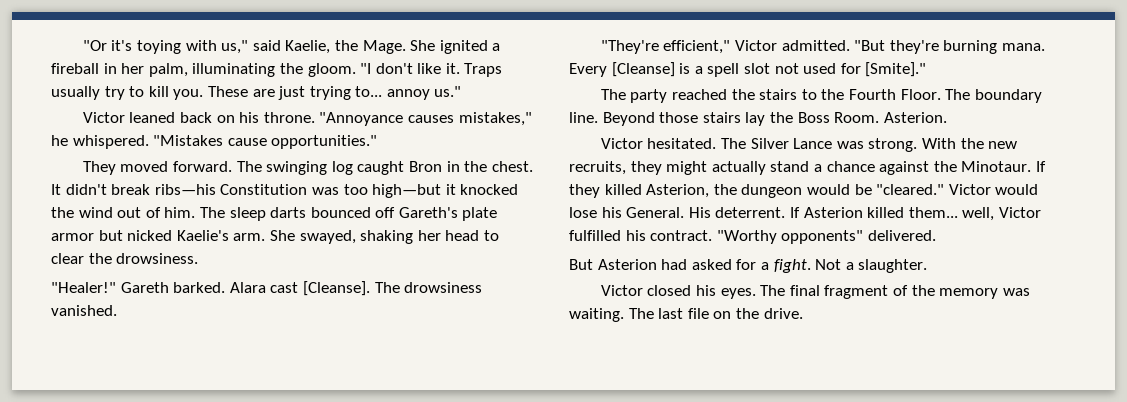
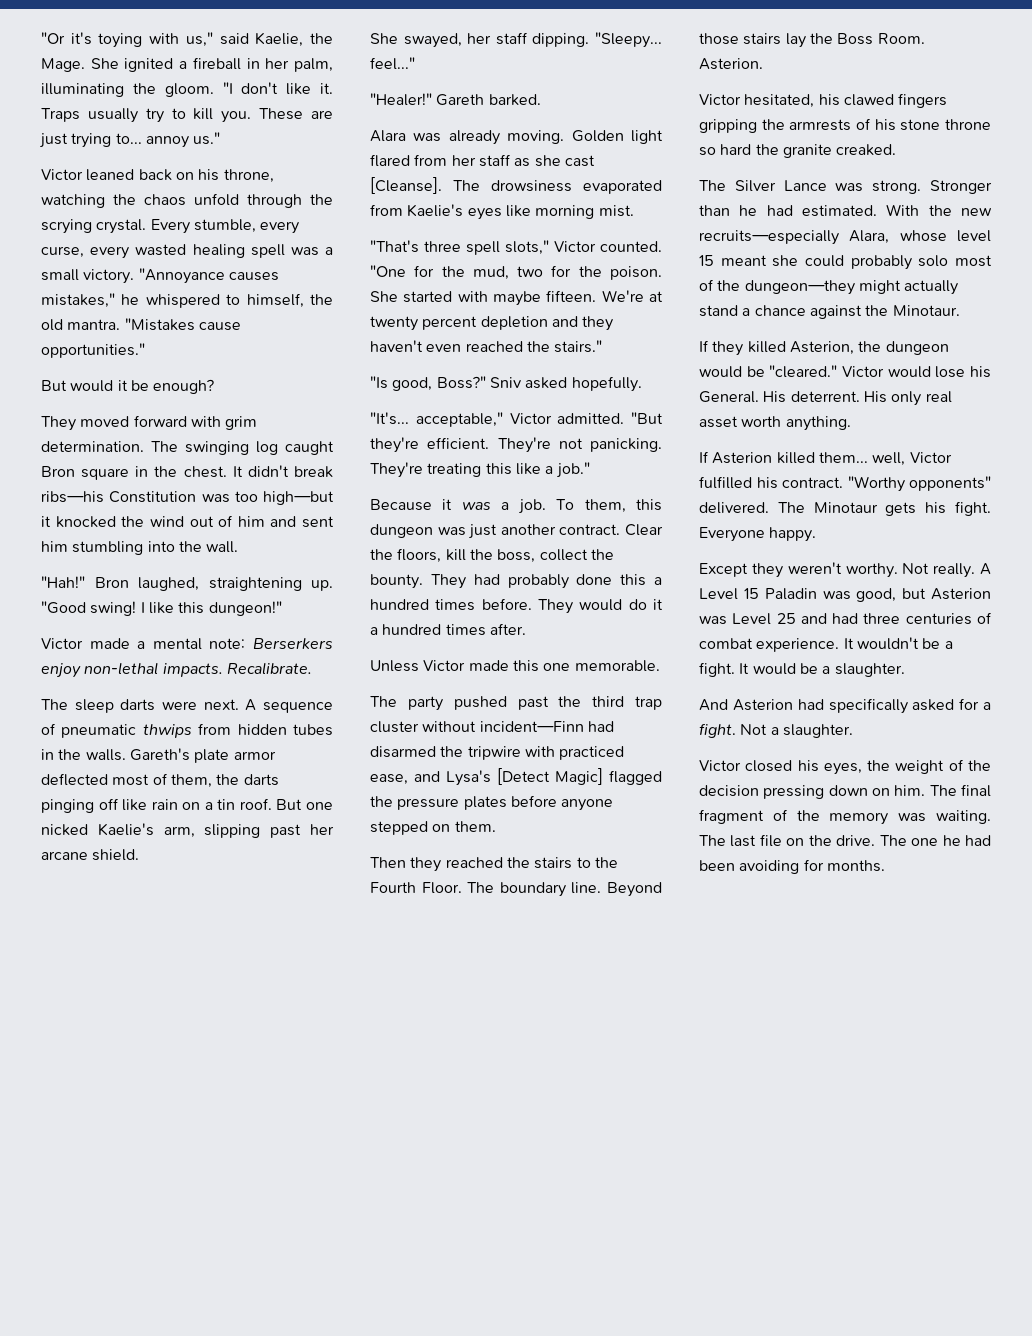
[263,112,532,126] [51,135,378,149] [82,161,233,175] throne. "Annoyance causes mistakes," he whispered. "Mistakes cause opportunities." // They moved forward. -> [223,169,274,183] [41,193,333,208] [41,219,300,234] [41,244,333,259] [41,268,279,284] [41,293,333,308] [41,318,241,331] [41,343,145,358] [41,379,215,394] [41,415,258,431] [41,441,144,452] throne, watching the chaos unfold through the scrying crystal. Every stumble, every curse, every wasted healing spell was a small victory. "Annoyance causes mistakes," he whispered to himself, the old mantra. "Mistakes cause opportunities." // But would it be enough? // They moved forward with grim determination.
(442, 166) none -> [81,468,130,480] square
[164,207,498,221] [51,230,499,244] [51,253,199,264] [51,281,483,296] [51,305,117,316] [600,40,1045,54] [569,62,927,77] [600,89,668,103] him. The sleep darts bounced off Gareth's plate armor but nicked Kaelie's arm. She swayed, shaking her head to clear the drowsiness. // "Healer!" Gareth barked. Alara cast [Cleanse]. The drowsiness vanished. // "They're efficient," Victor admitted. "But they're burning mana. Every [Cleanse] is a spell slot not used for [Smite]." // The party -> [237,516,334,528] [41,541,239,555] [41,576,333,591] [41,601,282,616] [41,638,333,650] [41,662,312,678] [41,699,333,713] [41,723,333,738] [41,748,276,763] [41,773,279,788] [41,798,333,813] [41,823,334,838] [41,849,140,861] [370,32,662,48] [370,57,415,70] [370,93,541,106] [370,130,663,145] [370,154,595,167] [370,177,662,194] [370,204,634,220] [370,240,662,255] [370,265,662,280] [370,290,663,306] [370,316,614,331] [370,340,603,353] [370,376,642,392] [370,412,663,427] [370,437,662,453] [370,462,590,478] [370,499,662,514] [370,524,663,539] [370,548,614,563] [370,574,662,589] [370,598,663,614] [370,623,526,636] [370,660,660,672] [370,696,662,711] [370,721,614,733] [370,746,625,760] [370,768,662,786] [370,795,614,811] [370,821,496,835] [370,857,442,872] him and sent him stumbling into the wall. // "Hah!" Bron laughed, straightening up. "Good swing! I like this dungeon!" // Victor made a mental note: Berserkers enjoy non-lethal impacts. Recalibrate. // The sleep darts were next. A sequence of pneumatic thwips from hidden tubes in the walls. Gareth's plate armor deflected most of them, the darts pinging off like rain on a tin roof. But one nicked Kaelie's arm, slipping past her arcane shield. // She swayed, her staff dipping. "Sleepy... feel..." // "Healer!" Gareth barked. // Alara was already moving. Golden light flared from her staff as she cast [Cleanse]. The drowsiness evaporated from Kaelie's eyes like morning mist. // "That's three spell slots," Victor counted. "One for the mud, two for the poison. She started with maybe fifteen. We're at twenty percent depletion and they haven't even reached the stairs." // "Is good, Boss?" Sniv asked hopefully. // "It's... acceptable," Victor admitted. "But they're efficient. They're not panicking. They're treating this like a job." // Because it was a job. To them, this dungeon was just another contract. Clear the floors, kill the boss, collect the bounty. They had probably done this a hundred times before. They would do it a hundred times after. // Unless Victor made this one memorable. // The party pushed past the third trap cluster without incident—Finn had disarmed the tripwire with practiced ease, and Lysa's [Detect Magic] flagged the pressure plates before anyone stepped on them. // Then they
[647,138,717,149] hesitated. -> [744,93,948,108] [699,118,991,133] [699,144,897,158] hesitated, his clawed fingers gripping the armrests of his stone throne so hard the granite creaked. //
[921,138,1018,149] [569,161,662,175] With the new recruits, they -> [930,180,992,194] [699,204,992,217] [699,230,991,245] [699,255,992,270] [699,279,855,295] Stronger than he had estimated. With the new recruits—especially Alara, whose level 15 meant she could probably solo most of the dungeon—they
(1032, 166) none -> (960, 310) //
(786, 212) none -> [863,391,952,406] [699,416,851,431] His only real asset worth anything. //
[569,259,593,270] // But -> [777,501,991,516] [699,527,817,542] [699,562,991,578] [699,588,991,602] [699,612,992,625] [699,637,953,652] [699,662,905,677] [699,699,728,711] The Minotaur gets his fight. Everyone happy. // Except they weren't worthy. Not really. A Level 15 Paladin was good, but Asterion was Level 25 and had three centuries of combat experience. It wouldn't be a fight. It would be a slaughter. // And
(688, 264) none -> [828,698,908,714] specifically
[720,288,756,299] eyes. -> [823,759,991,775] [699,785,926,799] eyes, the weight of the decision pressing down on him.
(803, 313) none -> [879,835,991,846] [699,859,885,874] The one he had been avoiding for months.

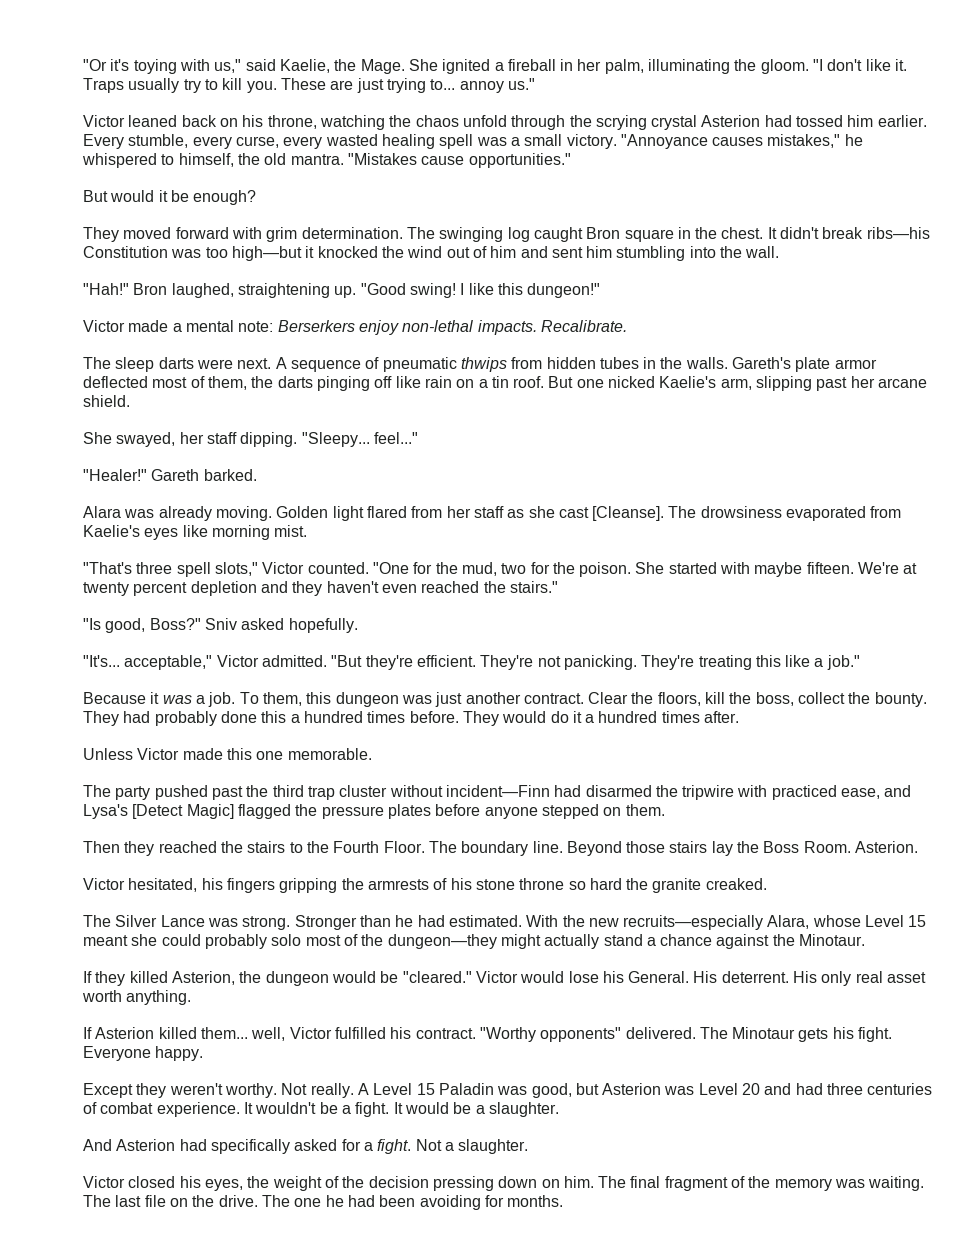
[96,219,147,234] crystal. -> [651,115,927,130] crystal Asterion had tossed him earlier.
[843,94,894,106] clawed -> (223, 884) none
[957,230,991,242] level -> [865,915,905,927] Level
[776,613,796,624] 25 -> [742,1083,761,1095] 20

